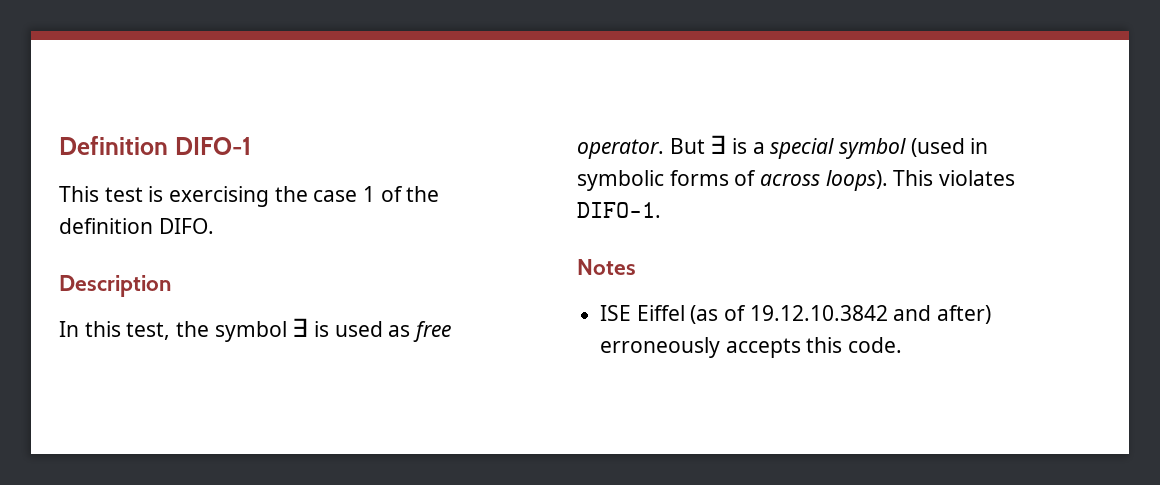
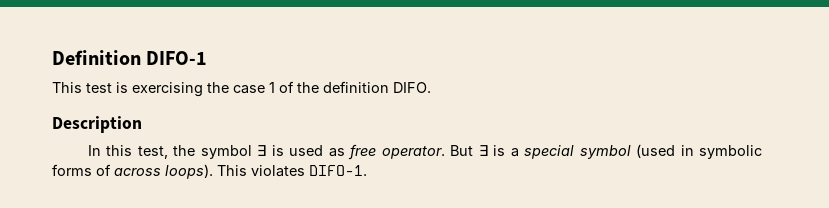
[577,259,636,275] [600,305,992,324] [600,337,903,358] // Notes // ISE Eiffel (as of 19.12.10.3842 and after) erroneously accepts this code. -> (367, 170) none

